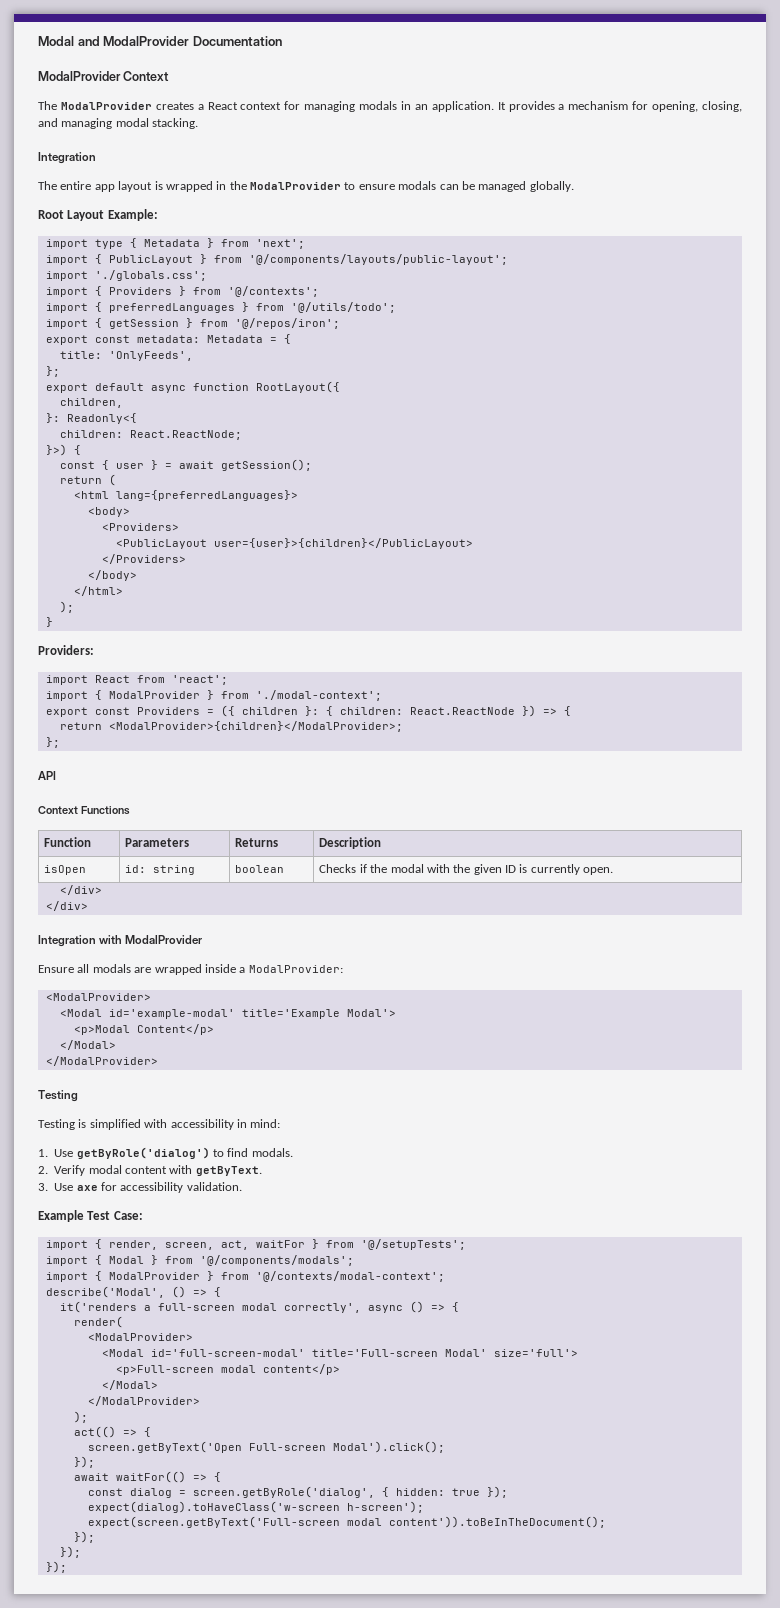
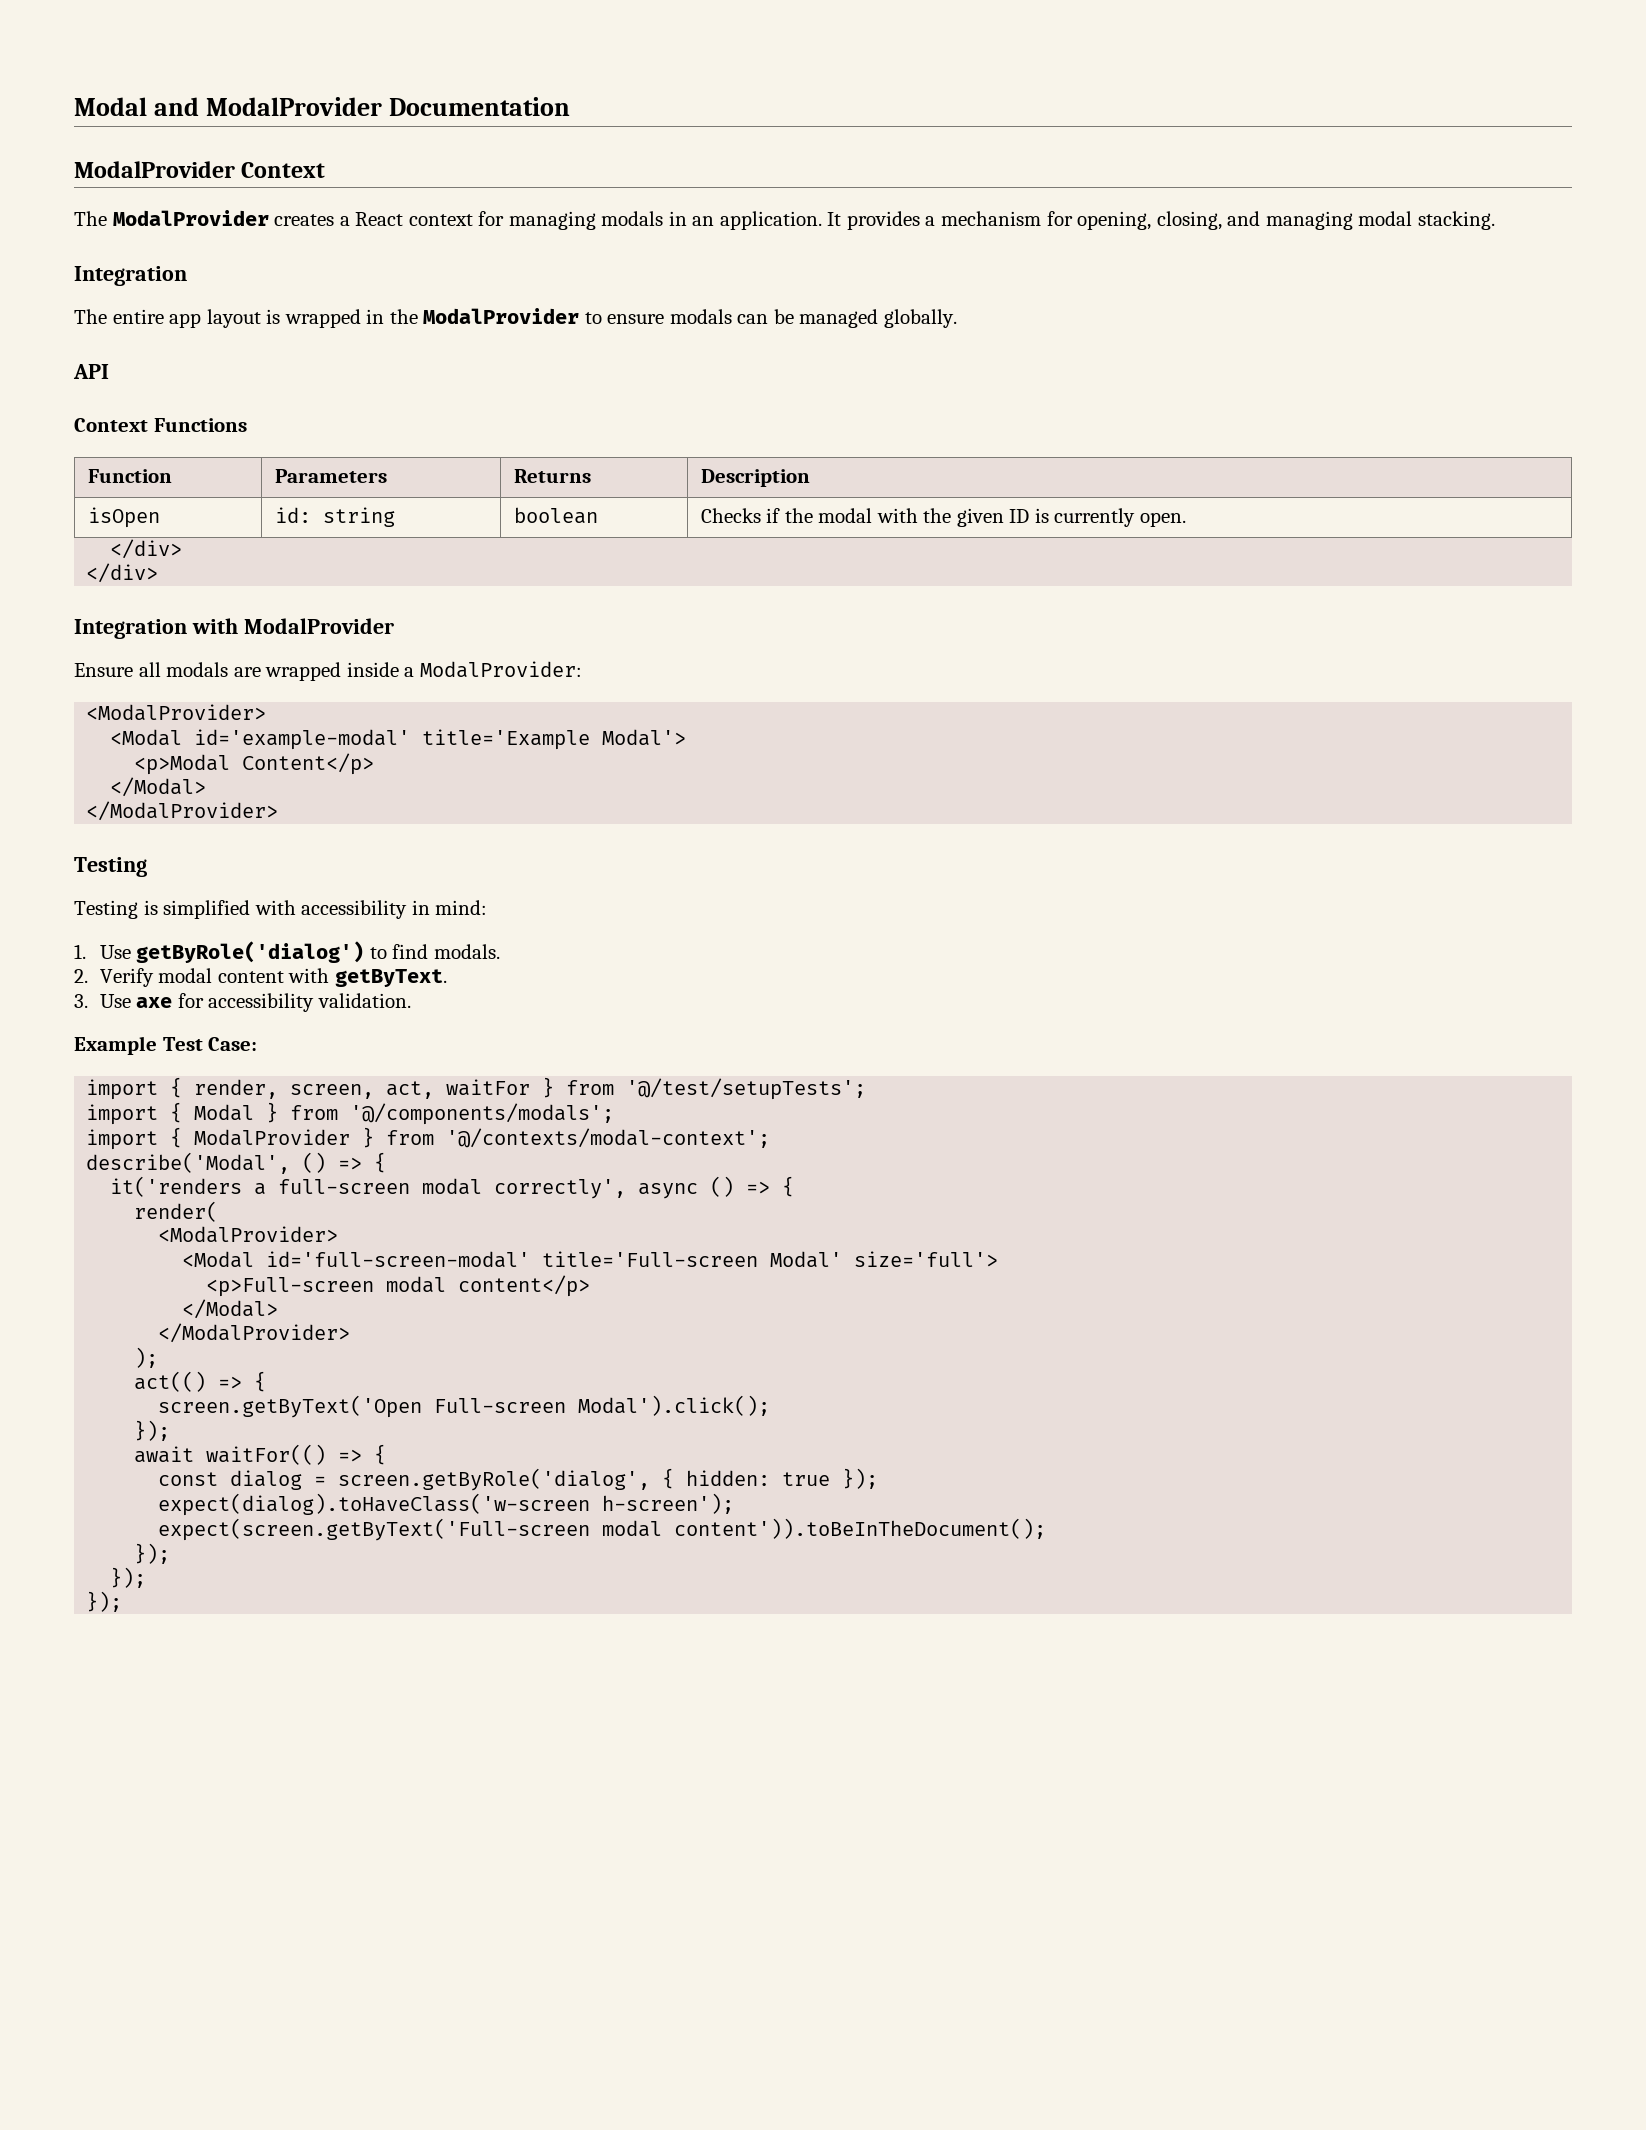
[38,209,158,221] [45,238,305,249] [45,254,508,265] [45,270,207,281] [45,286,319,297] [45,302,396,313] [45,318,340,329] [45,334,291,345] [59,351,193,361] [45,366,60,377] [45,381,340,393] [59,398,123,408] [45,413,137,424] [59,430,242,440] [45,444,81,456] [59,459,312,471] [59,474,116,486] [73,490,298,501] [87,507,130,517] [101,523,179,531] [115,538,473,549] [101,554,186,564] [87,570,137,581] [73,586,123,596] [59,601,74,613] [45,617,53,627] [38,645,94,655] [45,675,228,685] [45,690,382,701] [45,705,571,717] [59,721,403,732] [45,737,60,748] // Root Layout Example: // import type { Metadata } from 'next'; // import { PublicLayout } from '@/components/layouts/public-layout'; // import './globals.css'; // import { Providers } from '@/contexts'; // import { preferredLanguages } from '@/utils/todo'; // import { getSession } from '@/repos/iron'; // export const metadata: Metadata = { // title: 'OnlyFeeds', // }; // export default async function RootLayout({ // children, // }: Readonly<{ // children: React.ReactNode; // }>) { // const { user } = await getSession(); // return ( // <html lang={preferredLanguages}> // <body> // <Providers> // <PublicLayout user={user}>{children}</PublicLayout> // </Providers> // </body> // </html> // ); // } // Providers: // import React from 'react'; // import { ModalProvider } from './modal-context'; // export const Providers = ({ children }: { children: React.ReactNode }) => { // return <ModalProvider>{children}</ModalProvider>; // }; -> (958, 318) none
[360,1239,466,1250] '@/setupTests'; -> [626,1078,867,1100] '@/test/setupTests';

